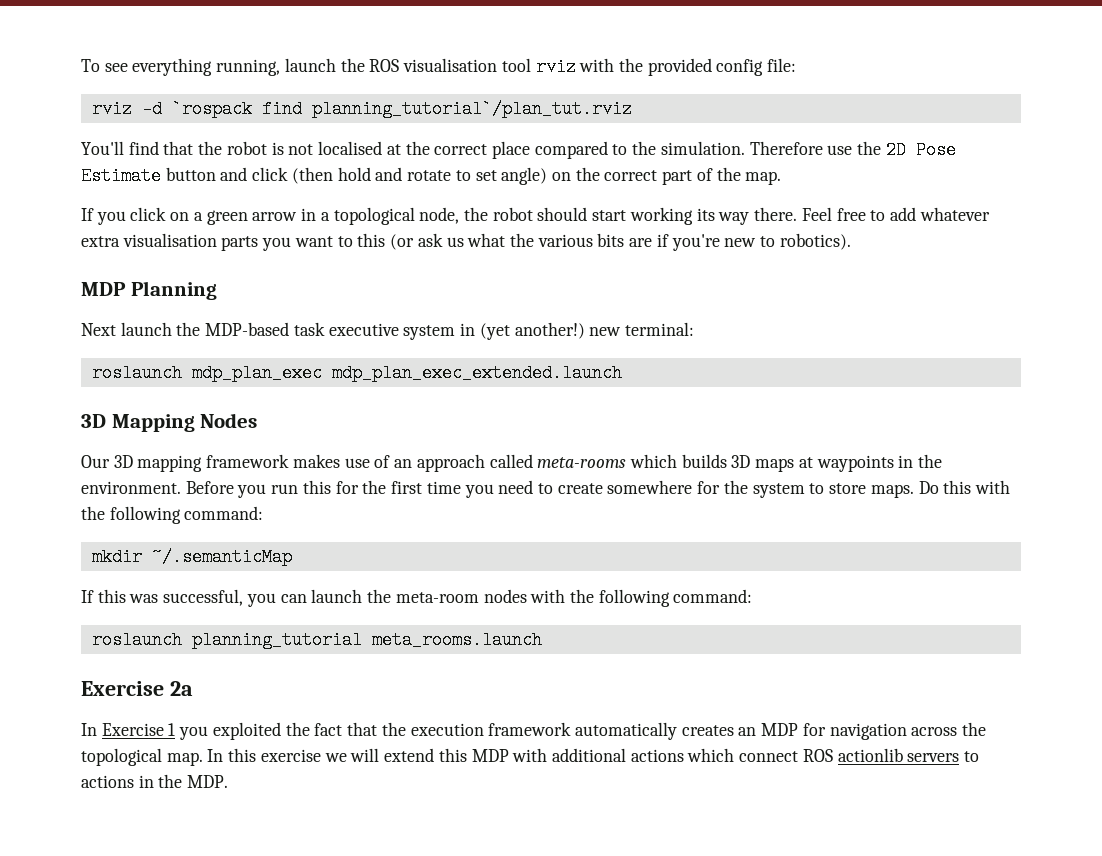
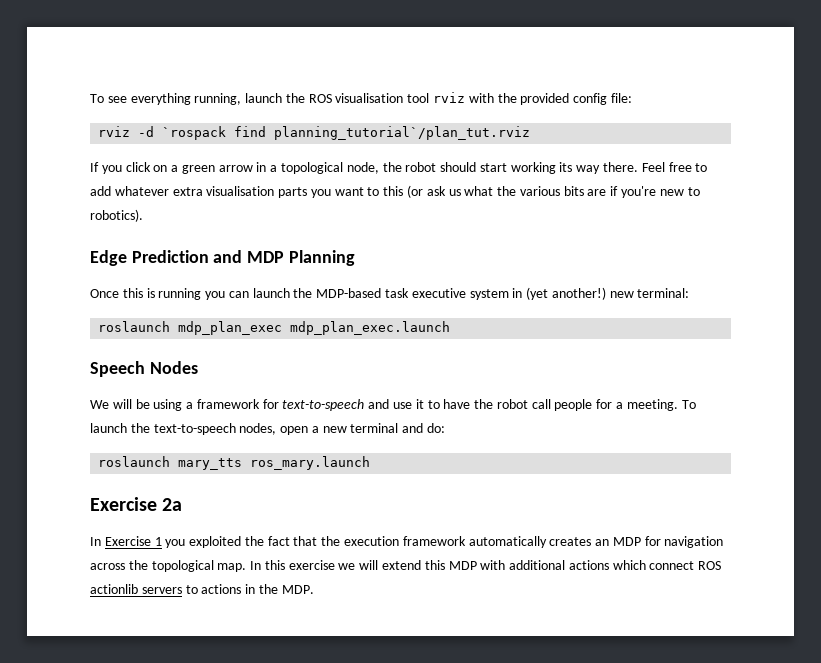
[81,141,956,159] [81,167,782,185] // You'll find that the robot is not localised at the correct place compared to the simulation. Therefore use the 2D Pose Estimate button and click (then hold and rotate to set angle) on the correct part of the map. -> (531, 133) none
(851, 241) none -> [90,250,243,266] Edge Prediction and
[81,323,116,336] Next -> [90,288,249,300] Once this is running you can
[331,364,622,382] [81,413,258,432] [81,454,943,472] [81,480,1010,498] [81,506,264,524] [91,548,292,566] [81,589,753,607] [91,631,542,649] mdp_plan_exec_extended.launch // 3D Mapping Nodes // Our 3D mapping framework makes use of an approach called meta-rooms which builds 3D maps at waypoints in the environment. Before you run this for the first time you need to create somewhere for the system to store maps. Do this with the following command: // mkdir ~/.semanticMap // If this was successful, you can launch the meta-room nodes with the following command: // roslaunch planning_tutorial meta_rooms.launch -> [290,321,451,335] [90,361,198,377] [90,399,696,411] [90,423,446,435] [98,456,371,470] mdp_plan_exec.launch // Speech Nodes // We will be using a framework for text-to-speech and use it to have the robot call people for a meeting. To launch the text-to-speech nodes, open a new terminal and do: // roslaunch mary_tts ros_mary.launch

